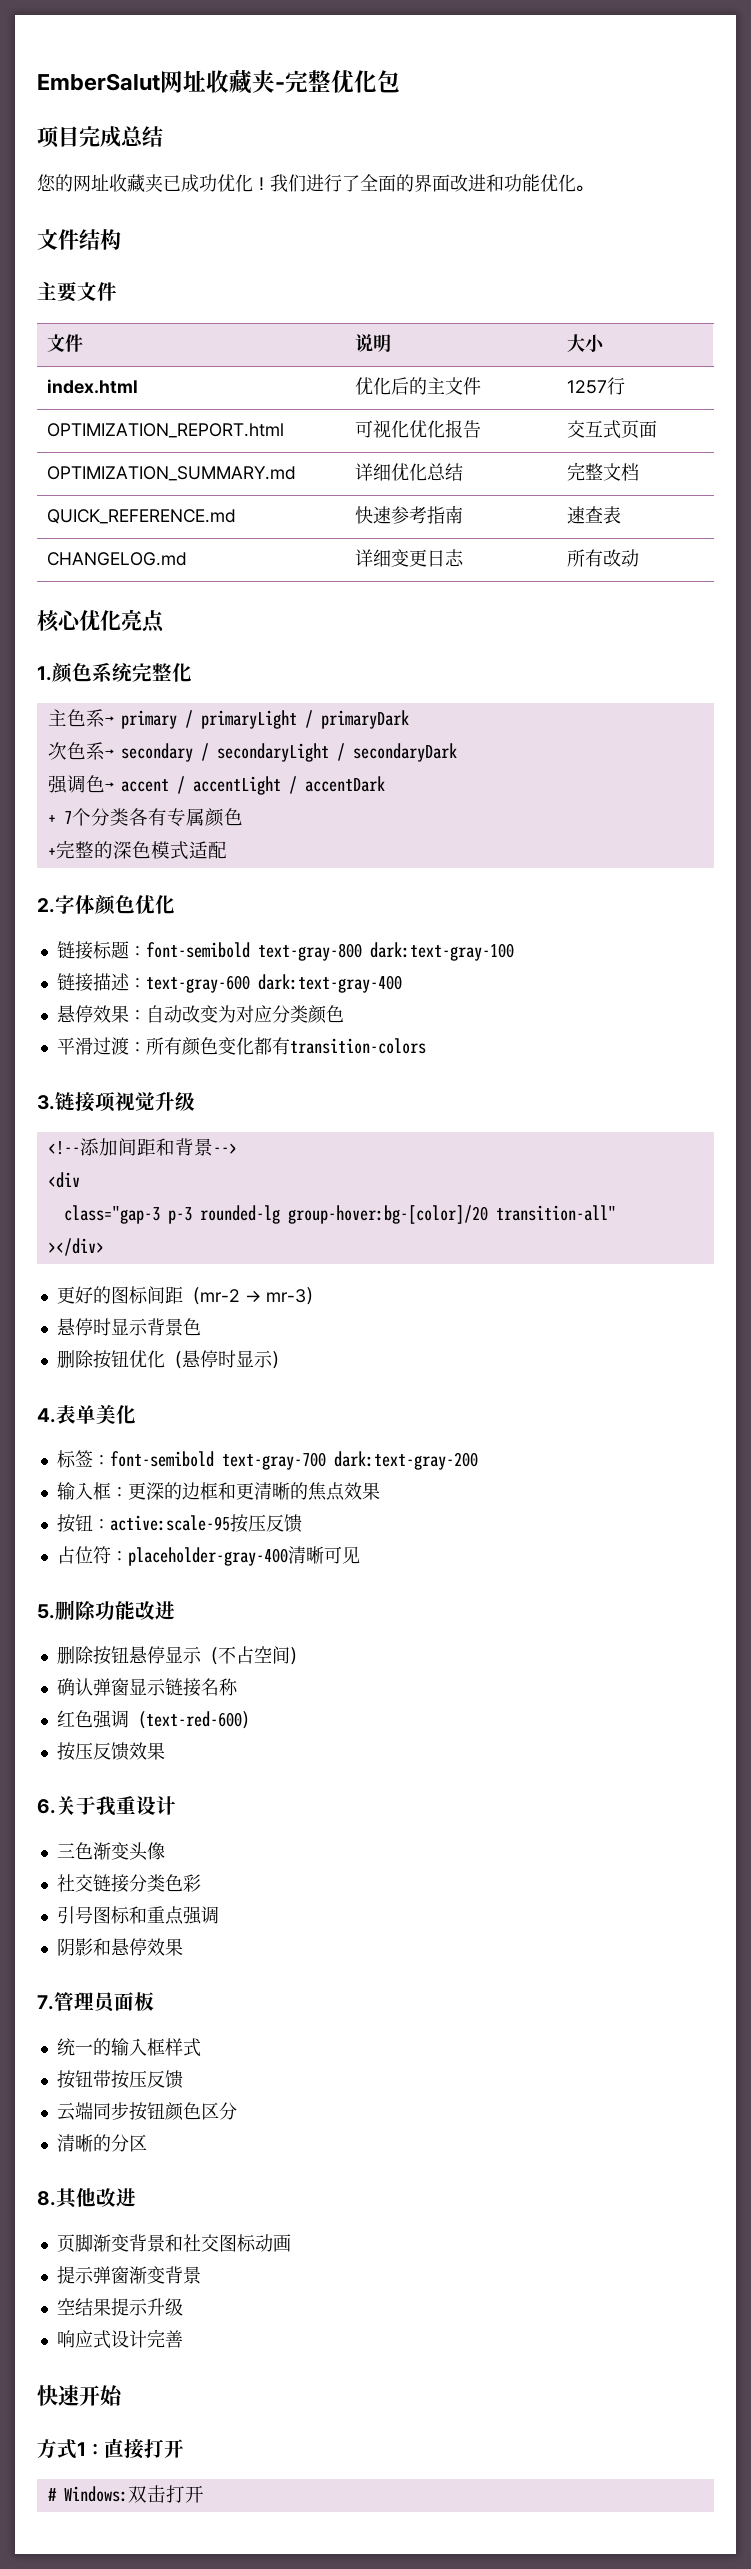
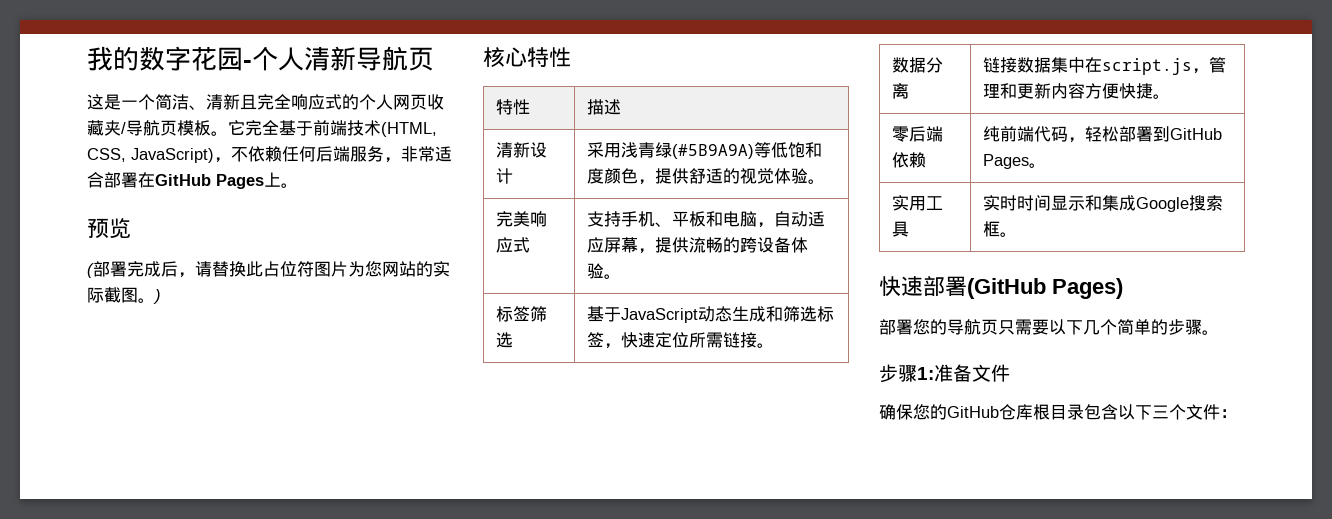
[37,70,400,94] [37,126,163,148] [37,174,593,192] [37,229,121,250] [37,282,117,302] [46,334,83,352] [354,334,391,352] [566,334,605,352] [46,379,138,394] [354,377,481,395] [566,377,625,395] [46,423,284,438] [354,419,481,438] [566,420,657,439] [46,466,296,481] [354,463,463,481] [566,462,639,481] [46,509,236,524] [354,505,463,524] [566,506,621,524] [46,552,187,566] [354,549,464,567] [566,549,639,567] [37,609,165,633] [37,662,192,683] [47,709,409,729] [47,742,457,762] [47,775,385,795] [47,808,243,827] [47,840,227,860] [37,895,175,915] [56,941,514,961] [56,973,402,993] [56,1005,344,1024] [56,1037,426,1056] [37,1091,195,1112] [47,1138,237,1156] [47,1172,80,1188] [63,1205,616,1224] [47,1238,104,1256] [56,1286,323,1305] [56,1318,201,1336] [56,1350,289,1369] [37,1404,136,1424] [56,1450,478,1470] [56,1482,380,1501] [56,1514,302,1533] [56,1546,360,1566] [37,1600,175,1621] [56,1646,307,1665] [56,1678,238,1697] [56,1710,259,1729] [56,1742,165,1761] [37,1796,176,1816] [56,1842,165,1861] [56,1874,201,1893] [56,1906,219,1925] [56,1938,183,1956] [37,1992,154,2013] [56,2038,201,2057] [56,2070,183,2089] [56,2102,237,2121] [56,2134,147,2152] [37,2188,136,2209] [56,2234,291,2253] [56,2266,201,2284] [56,2298,183,2316] [56,2329,183,2349] [37,2385,123,2406] [37,2438,184,2459] [47,2485,204,2503] EmberSalut网址收藏夹-完整优化包 // 项目完成总结 // 您的网址收藏夹已成功优化！我们进行了全面的界面改进和功能优化。 // 文件结构 // 主要文件 // 文件 | 说明 | 大小 // index.html | 优化后的主文件 | 1257行 // OPTIMIZATION_REPORT.html | 可视化优化报告 | 交互式页面 // OPTIMIZATION_SUMMARY.md | 详细优化总结 | 完整文档 // QUICK_REFERENCE.md | 快速参考指南 | 速查表 // CHANGELOG.md | 详细变更日志 | 所有改动 // 核心优化亮点 // 1.颜色系统完整化 // 主色系→ primary / primaryLight / primaryDark // 次色系→ secondary / secondaryLight / secondaryDark // 强调色→ accent / accentLight / accentDark // + 7个分类各有专属颜色 // +完整的深色模式适配 // 2.字体颜色优化 // 链接标题：font-semibold text-gray-800 dark:text-gray-100 // 链接描述：text-gray-600 dark:text-gray-400 // 悬停效果：自动改变为对应分类颜色 // 平滑过渡：所有颜色变化都有transition-colors // 3.链接项视觉升级 // <!--添加间距和背景--> // <div // class="gap-3 p-3 rounded-lg group-hover:bg-[color]/20 transition-all" // ></div> // 更好的图标间距（mr-2 → mr-3） // 悬停时显示背景色 // 删除按钮优化（悬停时显示） // 4.表单美化 // 标签：font-semibold text-gray-700 dark:text-gray-200 // 输入框：更深的边框和更清晰的焦点效果 // 按钮：active:scale-95按压反馈 // 占位符：placeholder-gray-400清晰可见 // 5.删除功能改进 // 删除按钮悬停显示（不占空间） // 确认弹窗显示链接名称 // 红色强调（text-red-600） // 按压反馈效果 // 6.关于我重设计 // 三色渐变头像 // 社交链接分类色彩 // 引号图标和重点强调 // 阴影和悬停效果 // 7.管理员面板 // 统一的输入框样式 // 按钮带按压反馈 // 云端同步按钮颜色区分 // 清晰的分区 // 8.其他改进 // 页脚渐变背景和社交图标动画 // 提示弹窗渐变背景 // 空结果提示升级 // 响应式设计完善 // 快速开始 // 方式1：直接打开 // # Windows:双击打开 -> [87,46,434,71] [87,94,444,110] [87,120,437,137] [87,146,452,163] [87,172,298,189] [87,218,131,238] [87,261,450,278] [87,287,161,304] [483,47,571,67] [495,99,530,115] [586,99,621,115] [495,142,547,158] [495,168,513,184] [586,142,822,159] [586,168,825,185] [495,211,547,227] [495,237,530,253] [586,211,825,228] [586,237,808,254] [586,263,621,279] [495,306,547,322] [495,332,513,348] [586,306,834,323] [586,332,774,349] [891,57,943,73] [891,83,909,99] [982,57,1226,75] [982,83,1170,99] [891,126,943,142] [891,152,926,168] [982,126,1222,143] [982,154,1046,169] [891,195,943,211] [891,221,909,237] [982,195,1223,212] [982,221,1017,237] [879,276,1123,299] [879,319,1219,335] [879,364,1010,383] [879,404,1237,420] 我的数字花园-个人清新导航页 // 这是一个简洁、清新且完全响应式的个人网页收藏夹/导航页模板。它完全基于前端技术(HTML, CSS, JavaScript)，不依赖任何后端服务，非常适合部署在GitHub Pages上。 // 预览 // (部署完成后，请替换此占位符图片为您网站的实际截图。) // 核心特性 // 特性 | 描述 // 清新设计 | 采用浅青绿(#5B9A9A)等低饱和度颜色，提供舒适的视觉体验。 // 完美响应式 | 支持手机、平板和电脑，自动适应屏幕，提供流畅的跨设备体验。 // 标签筛选 | 基于JavaScript动态生成和筛选标签，快速定位所需链接。 // 数据分离 | 链接数据集中在script.js，管理和更新内容方便快捷。 // 零后端依赖 | 纯前端代码，轻松部署到GitHub Pages。 // 实用工具 | 实时时间显示和集成Google搜索框。 // 快速部署(GitHub Pages) // 部署您的导航页只需要以下几个简单的步骤。 // 步骤1:准备文件 // 确保您的GitHub仓库根目录包含以下三个文件：

